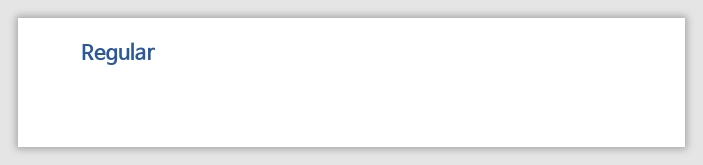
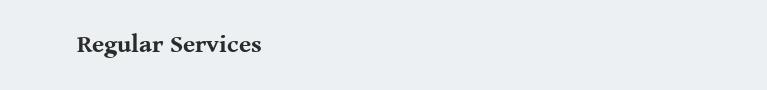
(155, 53) none -> [169,35,262,52] Services

